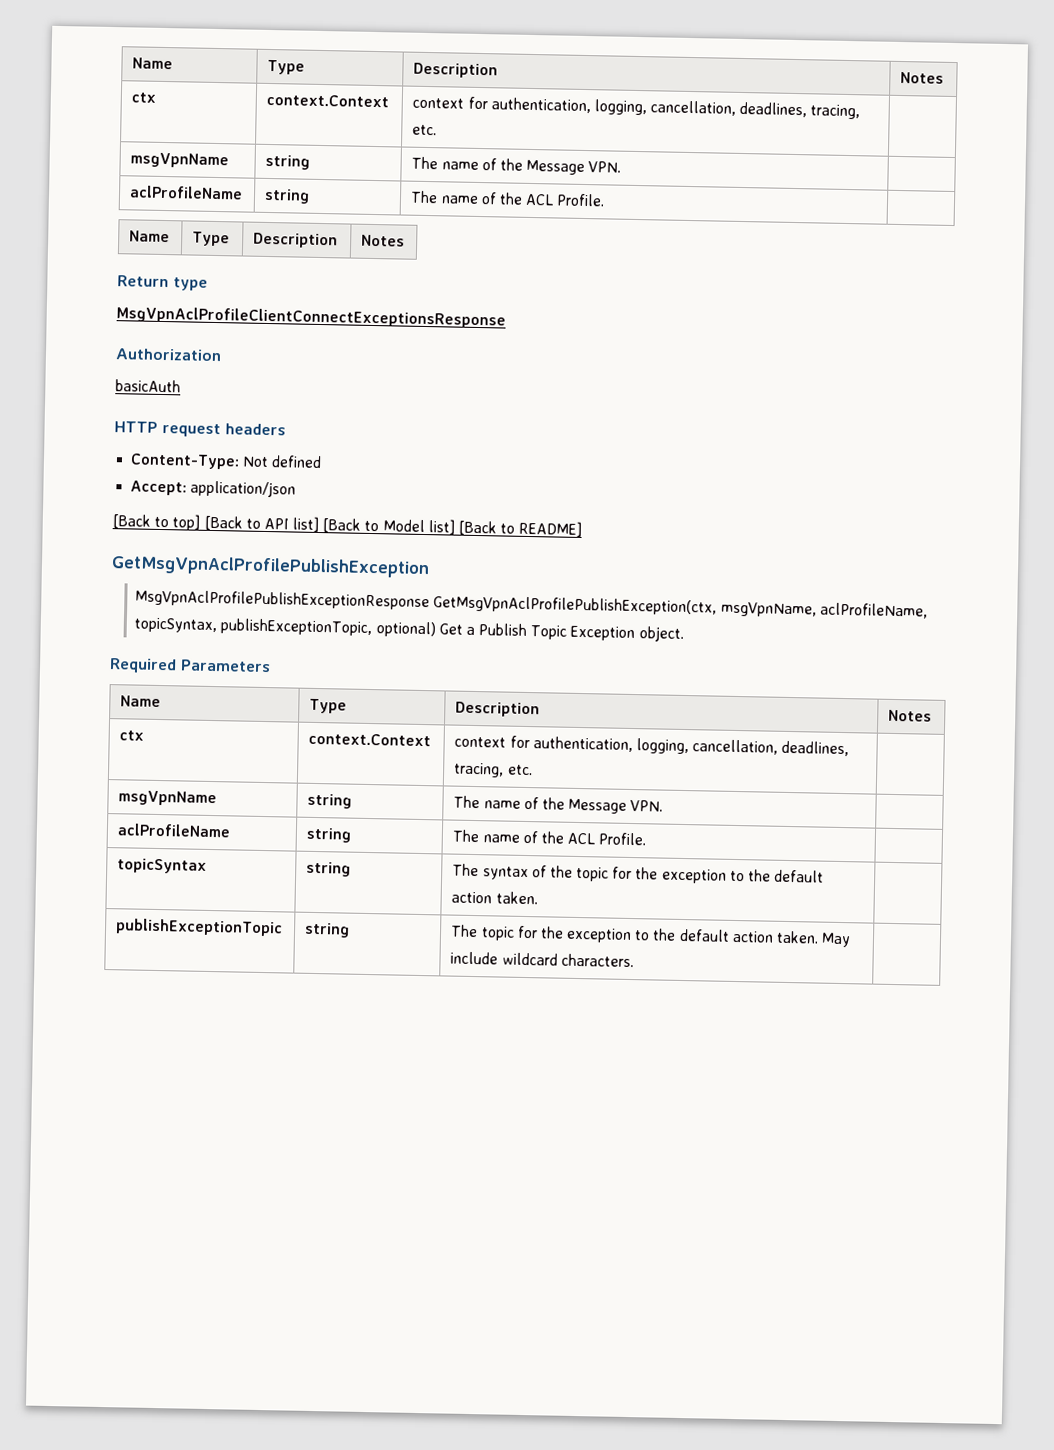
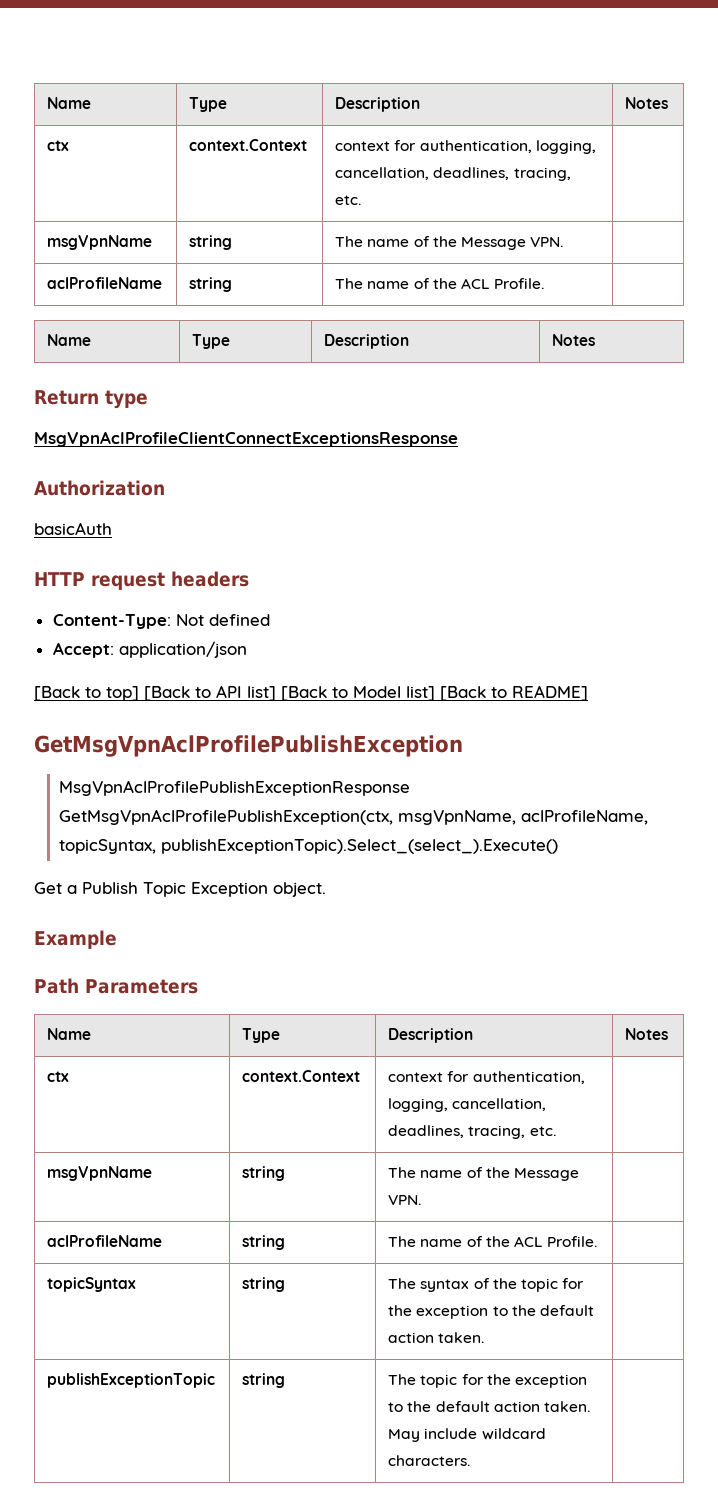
[220,618,436,638] publishExceptionTopic, optional) -> [160,839,558,854] publishExceptionTopic).Select_(select_).Execute() //
[109,658,177,674] Required -> [34,930,117,949] [34,978,79,994] Example // Path

